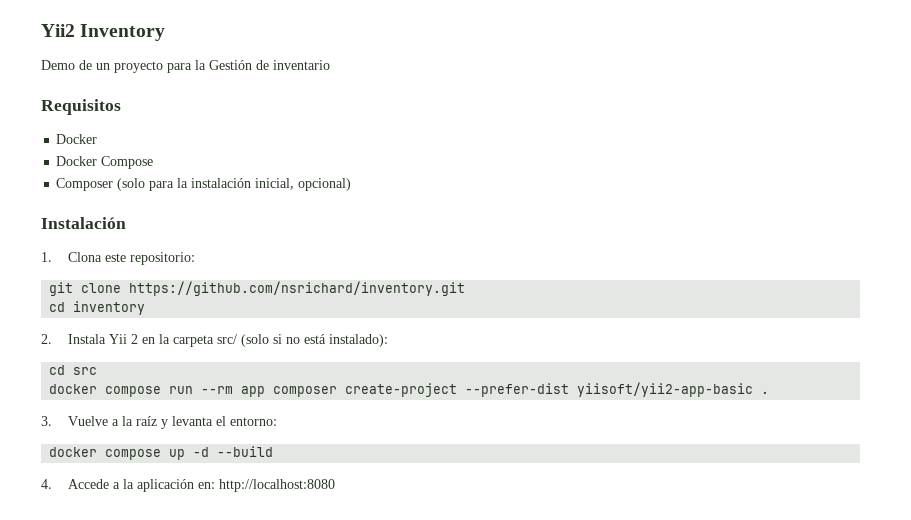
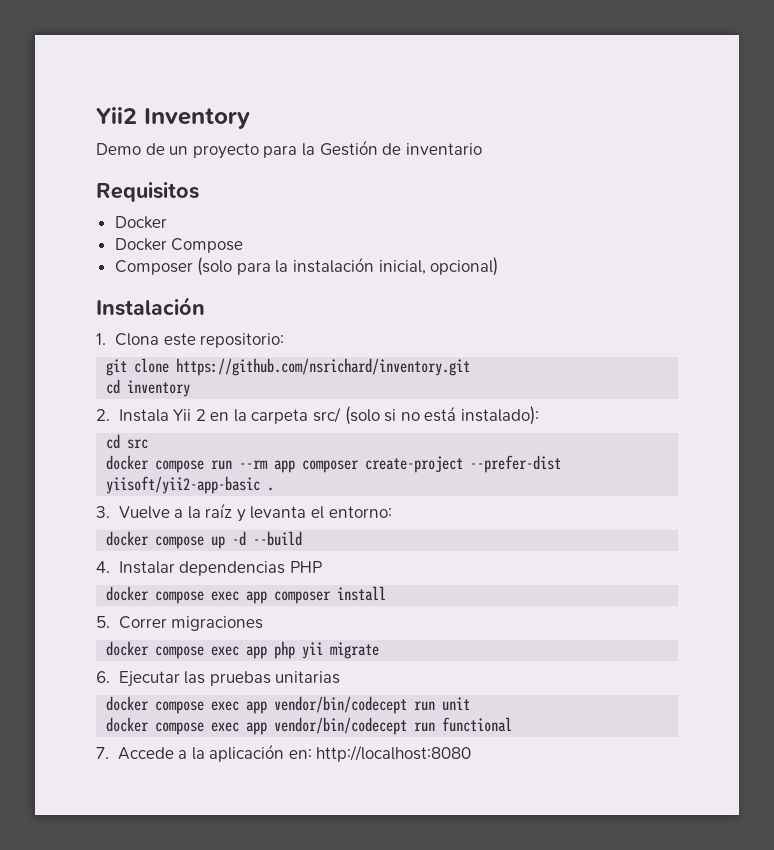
(52, 484) none -> [118,561,322,576] [106,586,387,604] [96,616,264,631] [106,641,380,659] [96,671,341,687] [106,696,471,714] [106,717,513,735] [96,747,109,759] Instalar dependencias PHP // docker compose exec app composer install // 5. Correr migraciones // docker compose exec app php yii migrate // 6. Ejecutar las pruebas unitarias // docker compose exec app vendor/bin/codecept run unit // docker compose exec app vendor/bin/codecept run functional // 7.

